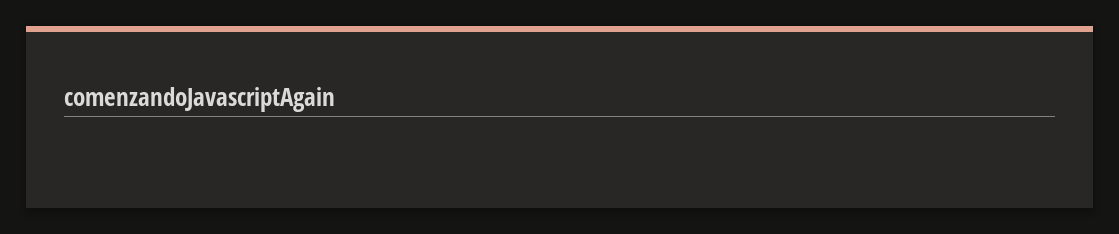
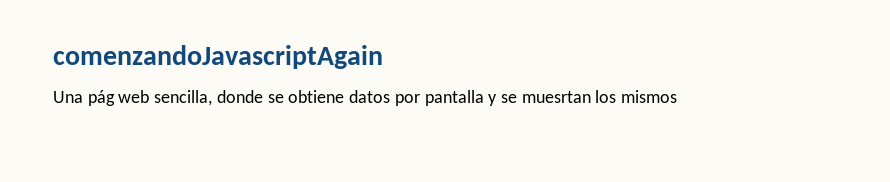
(335, 99) none -> [53,90,678,106] // Una pág web sencilla, donde se obtiene datos por pantalla y se muesrtan los mismos

